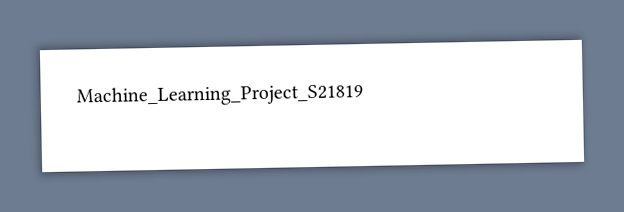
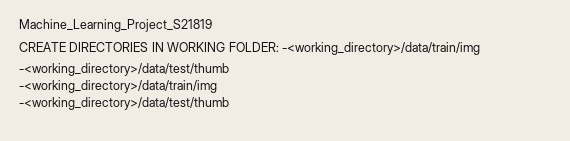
(363, 95) none -> [19,42,480,55] [19,63,229,76] [19,80,217,93] [19,97,229,110] // CREATE DIRECTORIES IN WORKING FOLDER: -<working_directory>/data/train/img // -<working_directory>/data/test/thumb // -<working_directory>/data/train/img // -<working_directory>/data/test/thumb

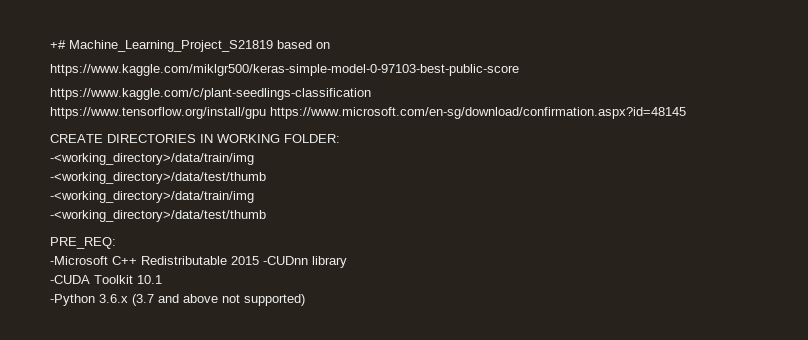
(19, 25) none -> [50,40,66,49] +#
(212, 25) none -> [277,40,330,49] [50,64,519,76] [50,88,371,100] [50,107,686,119] based on // https://www.kaggle.com/miklgr500/keras-simple-model-0-97103-best-public-score // https://www.kaggle.com/c/plant-seedlings-classification // https://www.tensorflow.org/install/gpu https://www.microsoft.com/en-sg/download/confirmation.aspx?id=48145
(279, 47) none -> (340, 138) //
(229, 103) none -> [50,237,116,249] [50,256,347,268] [50,275,162,284] [50,294,305,306] // PRE_REQ: // -Microsoft C++ Redistributable 2015 -CUDnn library // -CUDA Toolkit 10.1 // -Python 3.6.x (3.7 and above not supported)

